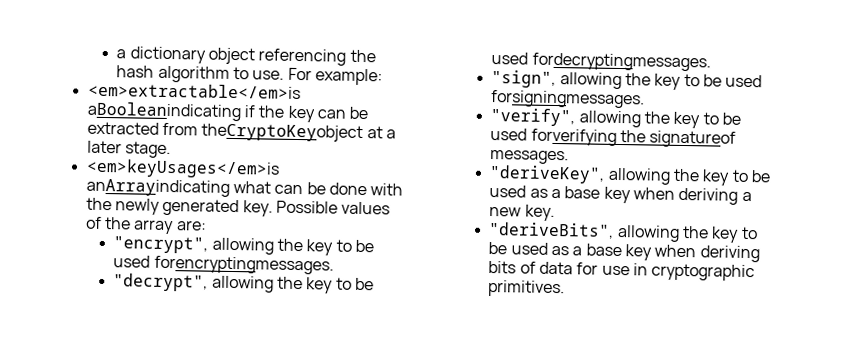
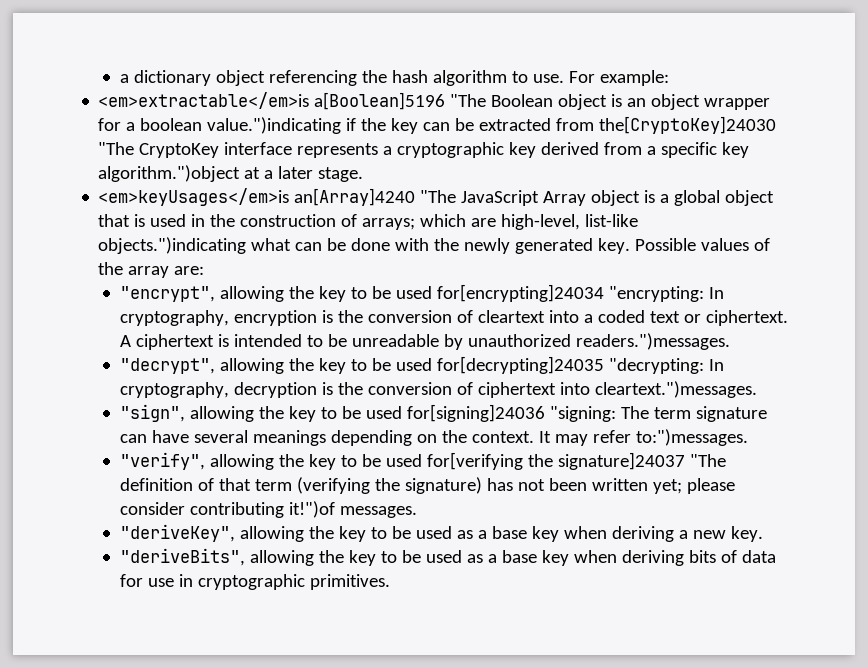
[86,101,242,122] aBooleanindicating -> [314,92,771,110] [98,117,342,134] a[Boolean]5196 "The Boolean object is an object wrapper for a boolean value.")indicating
[201,123,364,143] theCryptoKeyobject -> [599,116,777,134] [98,142,750,158] [98,165,241,182] the[CryptoKey]24030 "The CryptoKey interface represents a cryptographic key derived from a specific key algorithm.")object
[85,178,230,197] anArrayindicating -> [294,188,775,206] [98,214,639,230] [98,237,247,254] an[Array]4240 "The JavaScript Array object is a global object that is used in the construction of arrays; which are high-level, list-like objects.")indicating
[153,255,334,275] forencryptingmessages. -> [436,284,724,302] [119,310,788,326] [119,333,730,350] for[encrypting]24034 "encrypting: In cryptography, encryption is the conversion of cleartext into a coded text or ciphertext. A ciphertext is intended to be unreadable by unauthorized readers.")messages.
[531,52,711,72] fordecryptingmessages. -> [436,356,724,374] [119,381,757,398] for[decrypting]24035 "decrypting: In cryptography, decryption is the conversion of ciphertext into cleartext.")messages.
[491,90,646,109] forsigningmessages. -> [406,404,767,422] [119,429,748,446] for[signing]24036 "signing: The term signature can have several meanings depending on the context. It may refer to:")messages.
[530,128,737,148] forverifying the signatureof -> [426,452,726,470] [119,477,735,494] [119,501,335,518] for[verifying the signature]24037 "The definition of that term (verifying the signature) has not been written yet; please consider contributing it!")of

